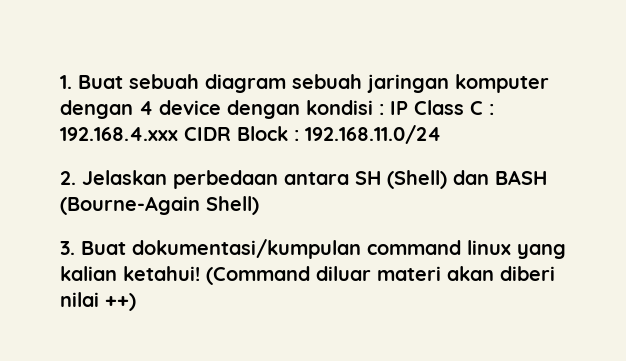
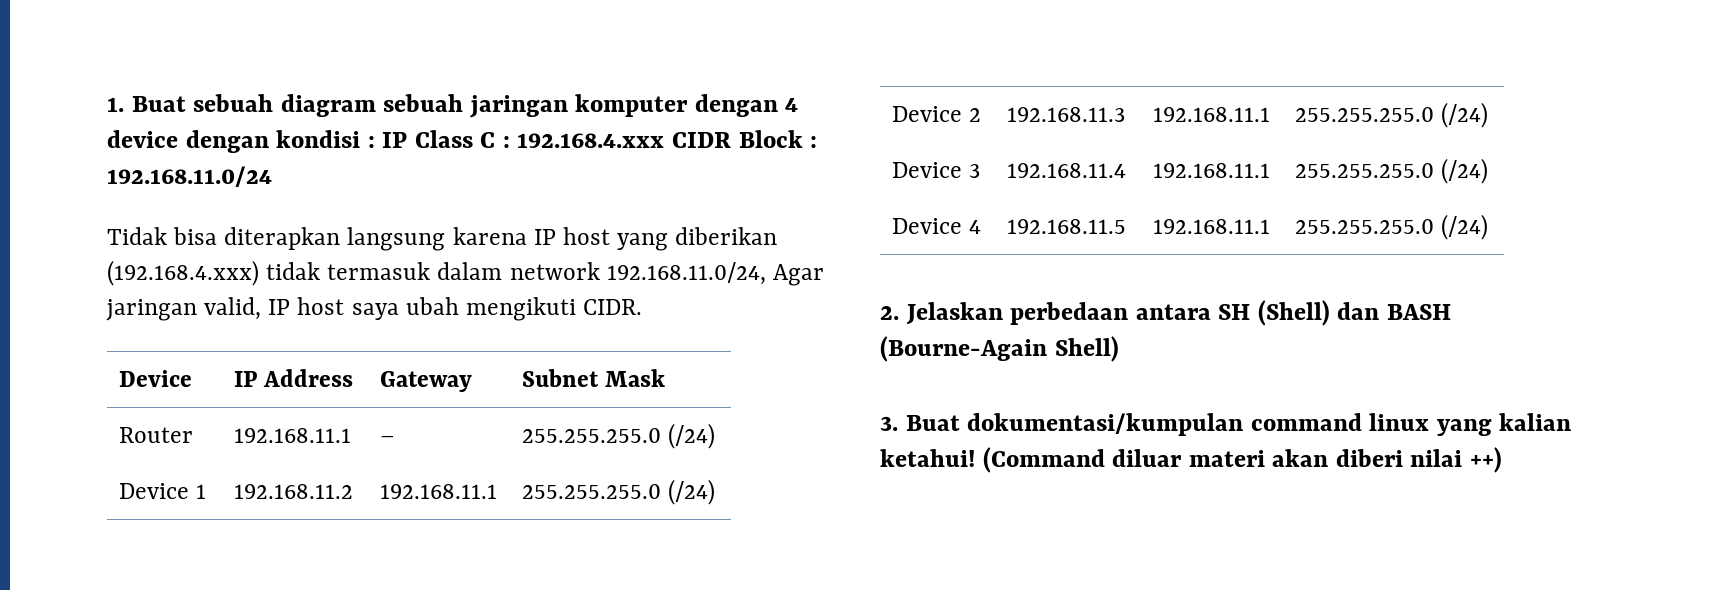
(441, 134) none -> [107,227,778,251] [107,260,824,286] [106,297,643,321] [118,370,192,387] [233,369,353,387] [379,371,472,392] [521,369,665,387] [118,427,193,443] [233,428,351,443] [379,436,395,443] [521,423,715,449] [118,483,206,499] [233,484,353,499] [379,484,497,499] [521,479,715,505] [891,106,981,122] [1006,107,1125,122] [1152,107,1270,122] [1294,102,1488,128] [891,162,980,178] [1006,163,1126,178] [1152,163,1270,178] [1294,158,1488,184] [891,218,981,234] [1006,219,1126,234] [1152,219,1270,234] [1294,214,1488,240] // Tidak bisa diterapkan langsung karena IP host yang diberikan (192.168.4.xxx) tidak termasuk dalam network 192.168.11.0/24, Agar jaringan valid, IP host saya ubah mengikuti CIDR. // Device | IP Address | Gateway | Subnet Mask // Router | 192.168.11.1 | – | 255.255.255.0 (/24) // Device 1 | 192.168.11.2 | 192.168.11.1 | 255.255.255.0 (/24) // Device 2 | 192.168.11.3 | 192.168.11.1 | 255.255.255.0 (/24) // Device 3 | 192.168.11.4 | 192.168.11.1 | 255.255.255.0 (/24) // Device 4 | 192.168.11.5 | 192.168.11.1 | 255.255.255.0 (/24)

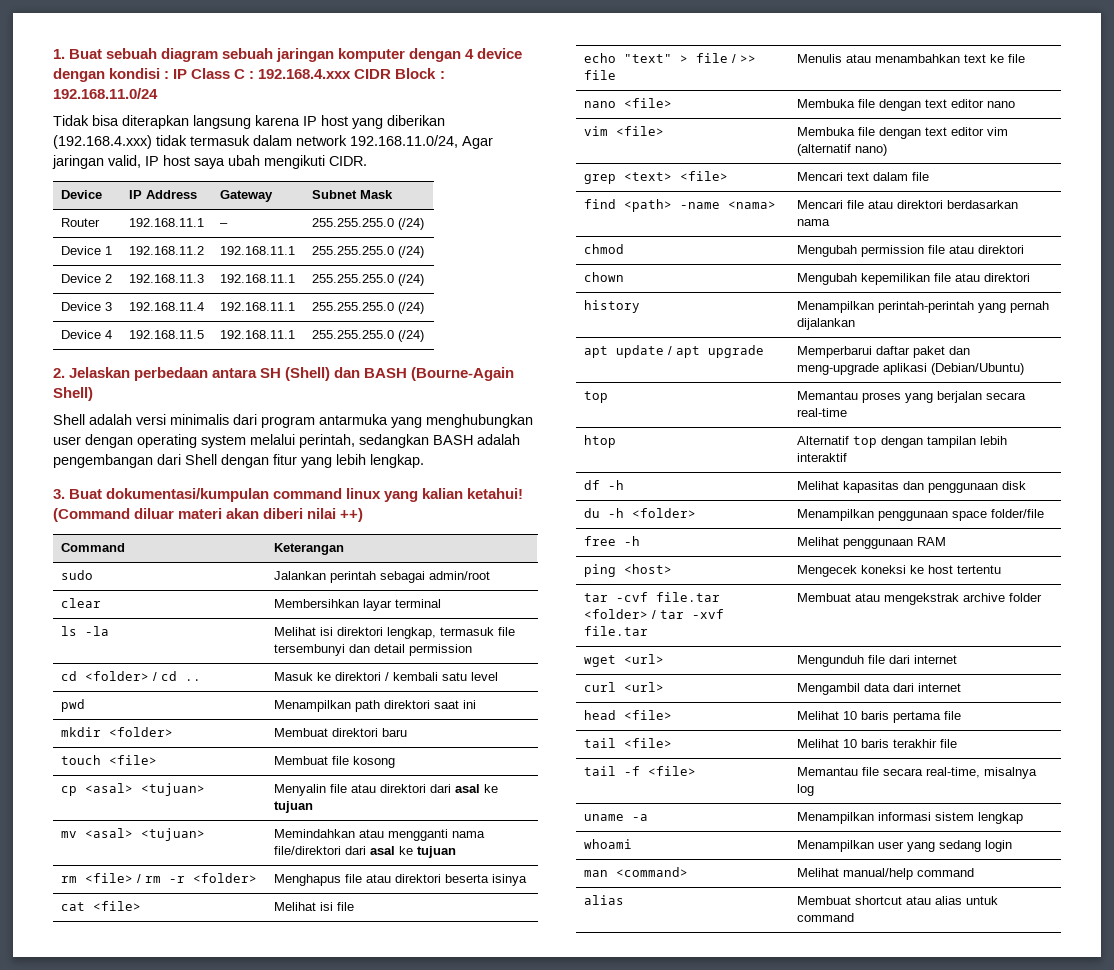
(1119, 349) none -> [53,414,533,428] [53,434,520,448] [53,454,424,468] // Shell adalah versi minimalis dari program antarmuka yang menghubungkan user dengan operating system melalui perintah, sedangkan BASH adalah pengembangan dari Shell dengan fitur yang lebih lengkap.
(1502, 460) none -> [60,543,125,552] [273,543,344,555] [60,570,93,580] [273,571,490,583] [60,598,101,608] [273,599,441,611] [60,626,109,636] [273,627,515,639] [273,644,472,656] [60,671,201,681] [273,672,498,681] [60,699,85,712] [273,700,476,712] [60,727,173,737] [273,728,407,737] [60,755,157,765] [273,756,395,768] [60,783,205,796] [273,784,498,796] [273,801,313,813] [60,828,205,841] [273,829,485,841] [273,846,456,858] [60,873,257,883] [273,874,527,886] [60,901,141,911] [273,902,354,911] [583,53,756,63] [583,70,616,80] [796,54,1025,63] [583,98,672,108] [796,99,1015,111] [583,126,664,136] [796,127,1008,139] [796,144,887,156] [583,171,728,184] [796,172,929,181] [583,199,776,212] [796,200,1018,209] [796,219,830,226] [583,244,624,254] [796,245,1024,257] [583,272,624,282] [796,273,1030,285] [583,300,640,313] [796,301,1049,313] [796,318,855,330] [583,345,764,358] [796,346,970,358] [796,363,1024,375] [583,391,608,403] [796,391,1026,403] [796,408,847,417] [583,435,616,448] [796,436,1007,448] [796,453,847,462] [583,480,624,490] [796,481,1026,493] [583,508,696,518] [796,509,1044,521] [583,536,640,546] [796,537,946,549] [583,564,672,577] [796,565,1001,577] [583,592,720,602] [583,609,724,619] [583,626,648,636] [796,593,1042,605] [583,654,664,667] [796,655,957,667] [583,682,664,692] [796,683,961,695] [583,710,672,720] [796,711,961,723] [583,738,672,748] [796,739,957,748] [583,766,696,776] [796,767,1037,779] [796,784,814,796] [583,814,648,821] [796,812,1023,824] [583,839,632,849] [796,840,1012,852] [583,867,688,877] [796,868,974,880] [583,895,624,905] [796,896,998,905] [796,913,854,922] // Command | Keterangan // sudo | Jalankan perintah sebagai admin/root // clear | Membersihkan layar terminal // ls -la | Melihat isi direktori lengkap, termasuk file tersembunyi dan detail permission // cd <folder> / cd .. | Masuk ke direktori / kembali satu level // pwd | Menampilkan path direktori saat ini // mkdir <folder> | Membuat direktori baru // touch <file> | Membuat file kosong // cp <asal> <tujuan> | Menyalin file atau direktori dari asal ke tujuan // mv <asal> <tujuan> | Memindahkan atau mengganti nama file/direktori dari asal ke tujuan // rm <file> / rm -r <folder> | Menghapus file atau direktori beserta isinya // cat <file> | Melihat isi file // echo "text" > file / >> file | Menulis atau menambahkan text ke file // nano <file> | Membuka file dengan text editor nano // vim <file> | Membuka file dengan text editor vim (alternatif nano) // grep <text> <file> | Mencari text dalam file // find <path> -name <nama> | Mencari file atau direktori berdasarkan nama // chmod | Mengubah permission file atau direktori // chown | Mengubah kepemilikan file atau direktori // history | Menampilkan perintah-perintah yang pernah dijalankan // apt update / apt upgrade | Memperbarui daftar paket dan meng-upgrade aplikasi (Debian/Ubuntu) // top | Memantau proses yang berjalan secara real-time // htop | Alternatif top dengan tampilan lebih interaktif // df -h | Melihat kapasitas dan penggunaan disk // du -h <folder> | Menampilkan penggunaan space folder/file // free -h | Melihat penggunaan RAM // ping <host> | Mengecek koneksi ke host tertentu // tar -cvf file.tar <folder> / tar -xvf file.tar | Membuat atau mengekstrak archive folder // wget <url> | Mengunduh file dari internet // curl <url> | Mengambil data dari internet // head <file> | Melihat 10 baris pertama file // tail <file> | Melihat 10 baris terakhir file // tail -f <file> | Memantau file secara real-time, misalnya log // uname -a | Menampilkan informasi sistem lengkap // whoami | Menampilkan user yang sedang login // man <command> | Melihat manual/help command // alias | Membuat shortcut atau alias untuk command

